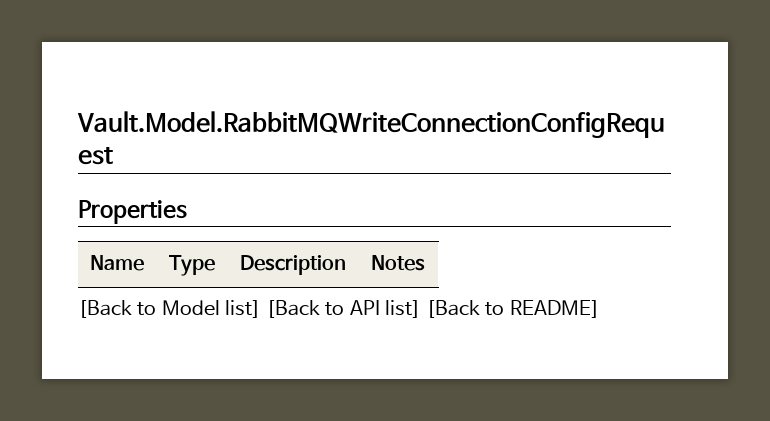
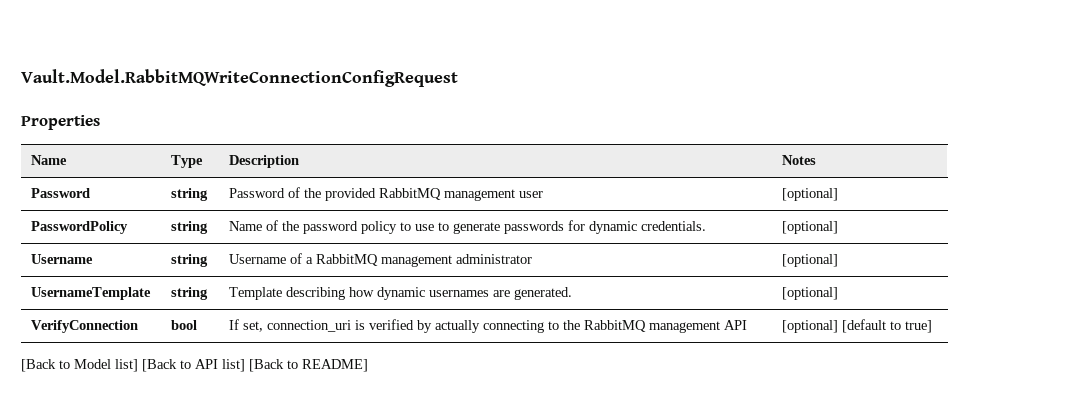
(426, 263) none -> [31,188,91,198] [171,188,209,201] [229,187,544,201] [782,188,839,201] [31,221,129,234] [171,221,209,234] [229,220,707,234] [782,221,839,234] [31,254,94,264] [171,254,209,267] [229,253,533,267] [782,254,839,267] [31,287,152,300] [171,287,209,300] [229,287,573,300] [782,287,839,300] [31,320,139,333] [171,320,198,330] [229,319,748,333] [782,319,933,333] // Password | string | Password of the provided RabbitMQ management user | [optional] // PasswordPolicy | string | Name of the password policy to use to generate passwords for dynamic credentials. | [optional] // Username | string | Username of a RabbitMQ management administrator | [optional] // UsernameTemplate | string | Template describing how dynamic usernames are generated. | [optional] // VerifyConnection | bool | If set, connection_uri is verified by actually connecting to the RabbitMQ management API | [optional] [default to true]

